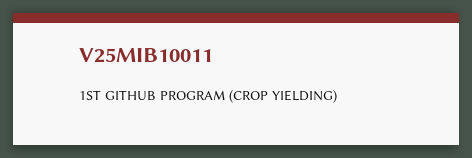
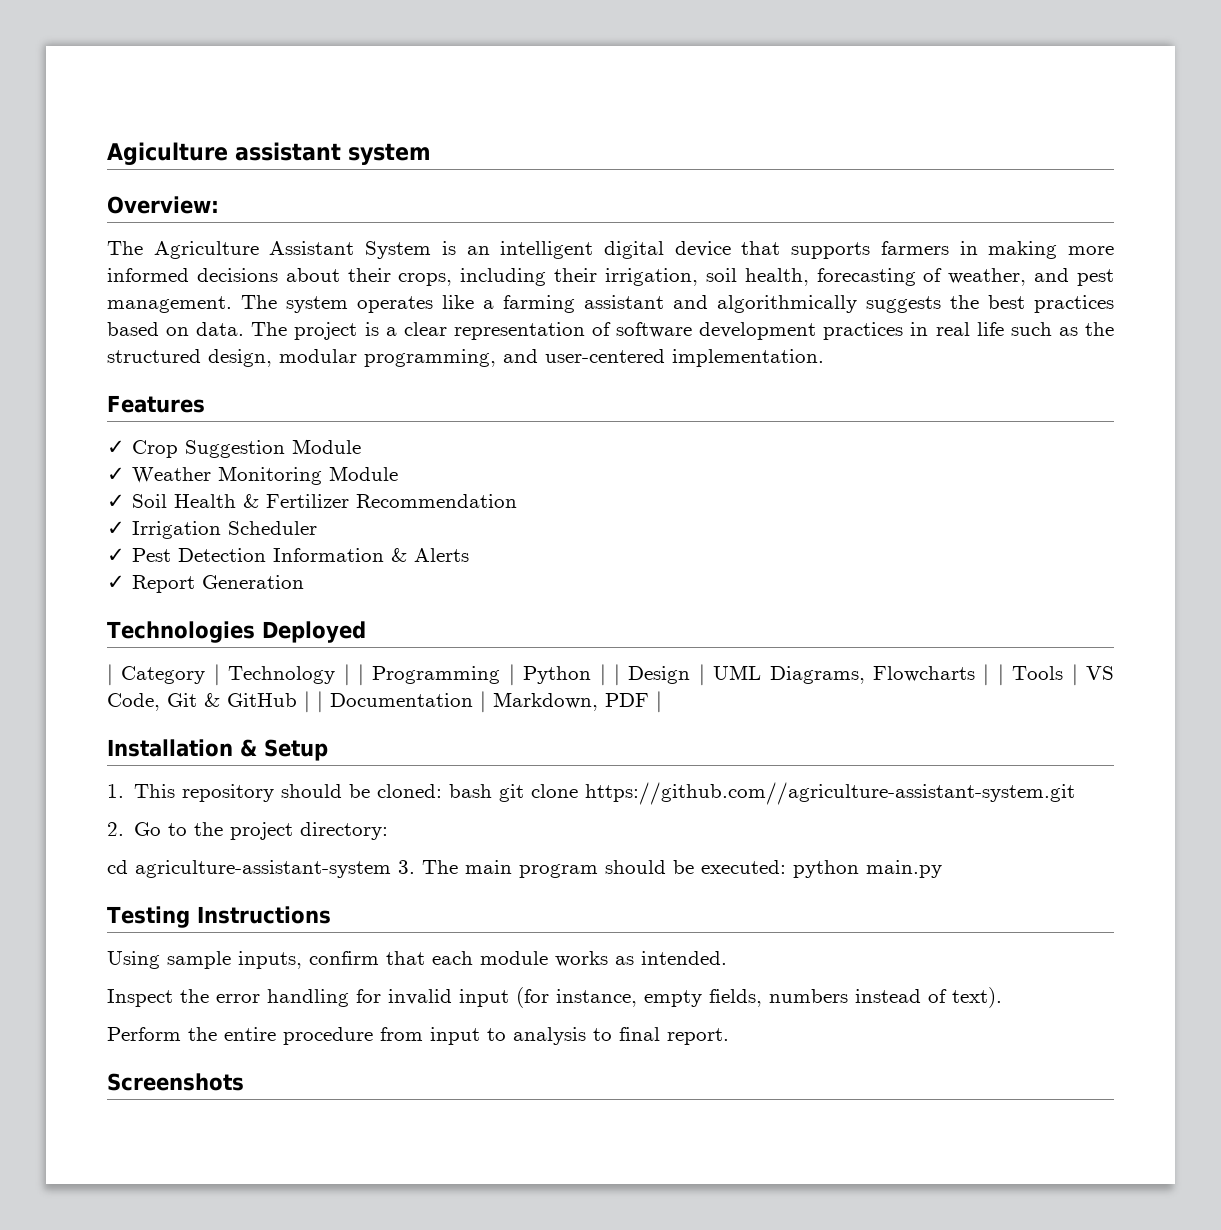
[79,48,213,63] [79,90,337,103] V25MIB10011 // 1ST GITHUB PROGRAM (CROP YIELDING) -> [107,142,431,165] [107,196,219,214] [107,241,1114,259] [107,268,1114,286] [107,295,1114,313] [107,322,1114,340] [107,349,824,367] [107,395,205,413] [107,439,361,458] [107,466,398,485] [107,494,517,508] [107,521,317,539] [107,548,469,562] [107,575,304,593] [107,621,366,643] [107,664,1114,686] [107,691,662,713] [107,739,328,761] [107,782,1076,805] [107,822,389,840] [107,860,942,878] [107,906,331,928] [107,951,727,969] [107,987,1002,1008] [107,1027,729,1045] [107,1073,244,1091] Agiculture assistant system // Overview: // The Agriculture Assistant System is an intelligent digital device that supports farmers in making more informed decisions about their crops, including their irrigation, soil health, forecasting of weather, and pest management. The system operates like a farming assistant and algorithmically suggests the best practices based on data. The project is a clear representation of software development practices in real life such as the structured design, modular programming, and user-centered implementation. // Features // ✓ Crop Suggestion Module // ✓ Weather Monitoring Module // ✓ Soil Health & Fertilizer Recommendation // ✓ Irrigation Scheduler // ✓ Pest Detection Information & Alerts // ✓ Report Generation // Technologies Deployed // | Category | Technology | | Programming | Python | | Design | UML Diagrams, Flowcharts | | Tools | VS Code, Git & GitHub | | Documentation | Markdown, PDF | // Installation & Setup // 1. This repository should be cloned: bash git clone https://github.com//agriculture-assistant-system.git // 2. Go to the project directory: // cd agriculture-assistant-system 3. The main program should be executed: python main.py // Testing Instructions // Using sample inputs, confirm that each module works as intended. // Inspect the error handling for invalid input (for instance, empty fields, numbers instead of text). // Perform the entire procedure from input to analysis to final report. // Screenshots

